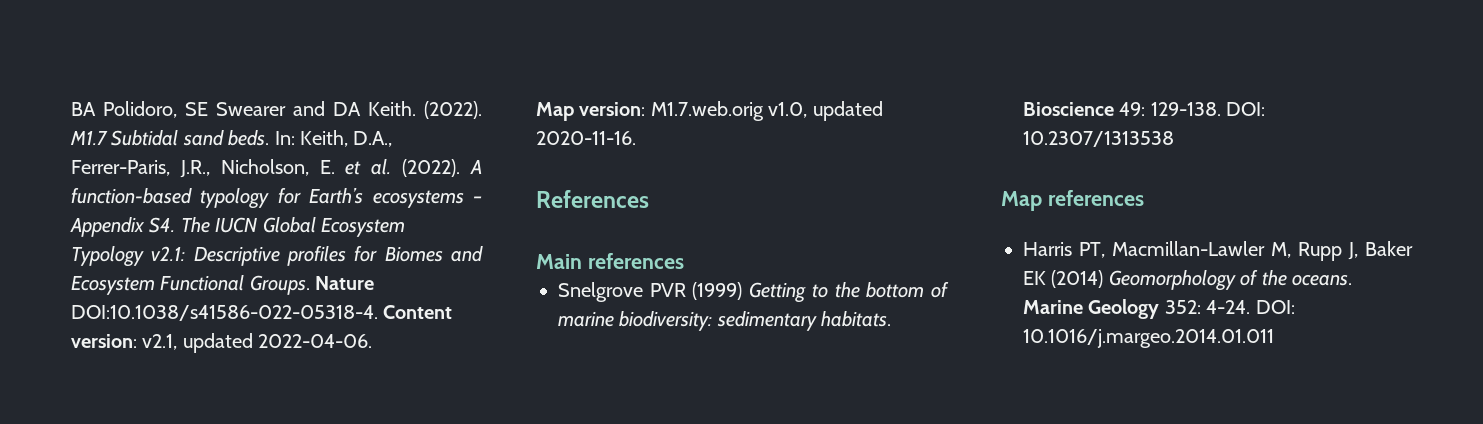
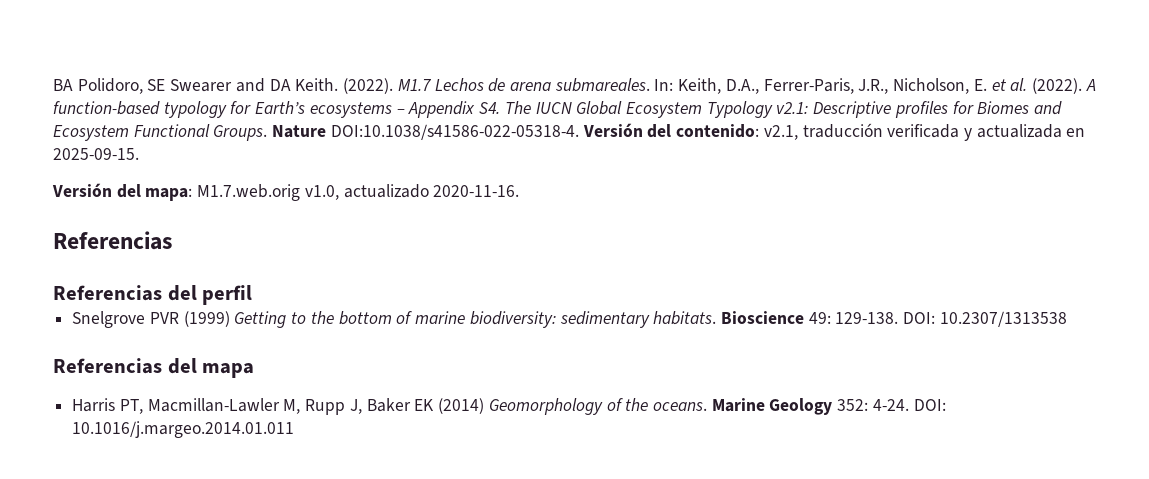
[111,130,270,146] Subtidal sand beds. -> [434,78,650,92] Lechos de arena submareales.
[383,305,453,319] [71,333,373,353] [536,102,646,121] Content version: v2.1, updated 2022-04-06. // Map version: -> [582,123,1086,141] [53,148,139,160] [52,183,193,201] Versión del contenido: v2.1, traducción verificada y actualizada en 2025-09-15. // Versión del mapa:
[812,101,883,121] updated -> [343,184,429,198] actualizado
[536,190,649,208] [536,253,684,269] References // Main references -> [53,231,172,250] [53,285,253,305] Referencias // Referencias del perfil
[1001,190,1144,211] Map references -> [53,358,255,378] Referencias del mapa

